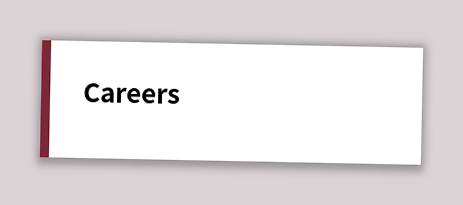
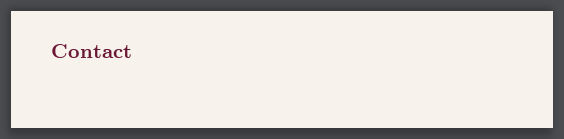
[82,83,181,104] Careers -> [51,44,132,58] Contact

